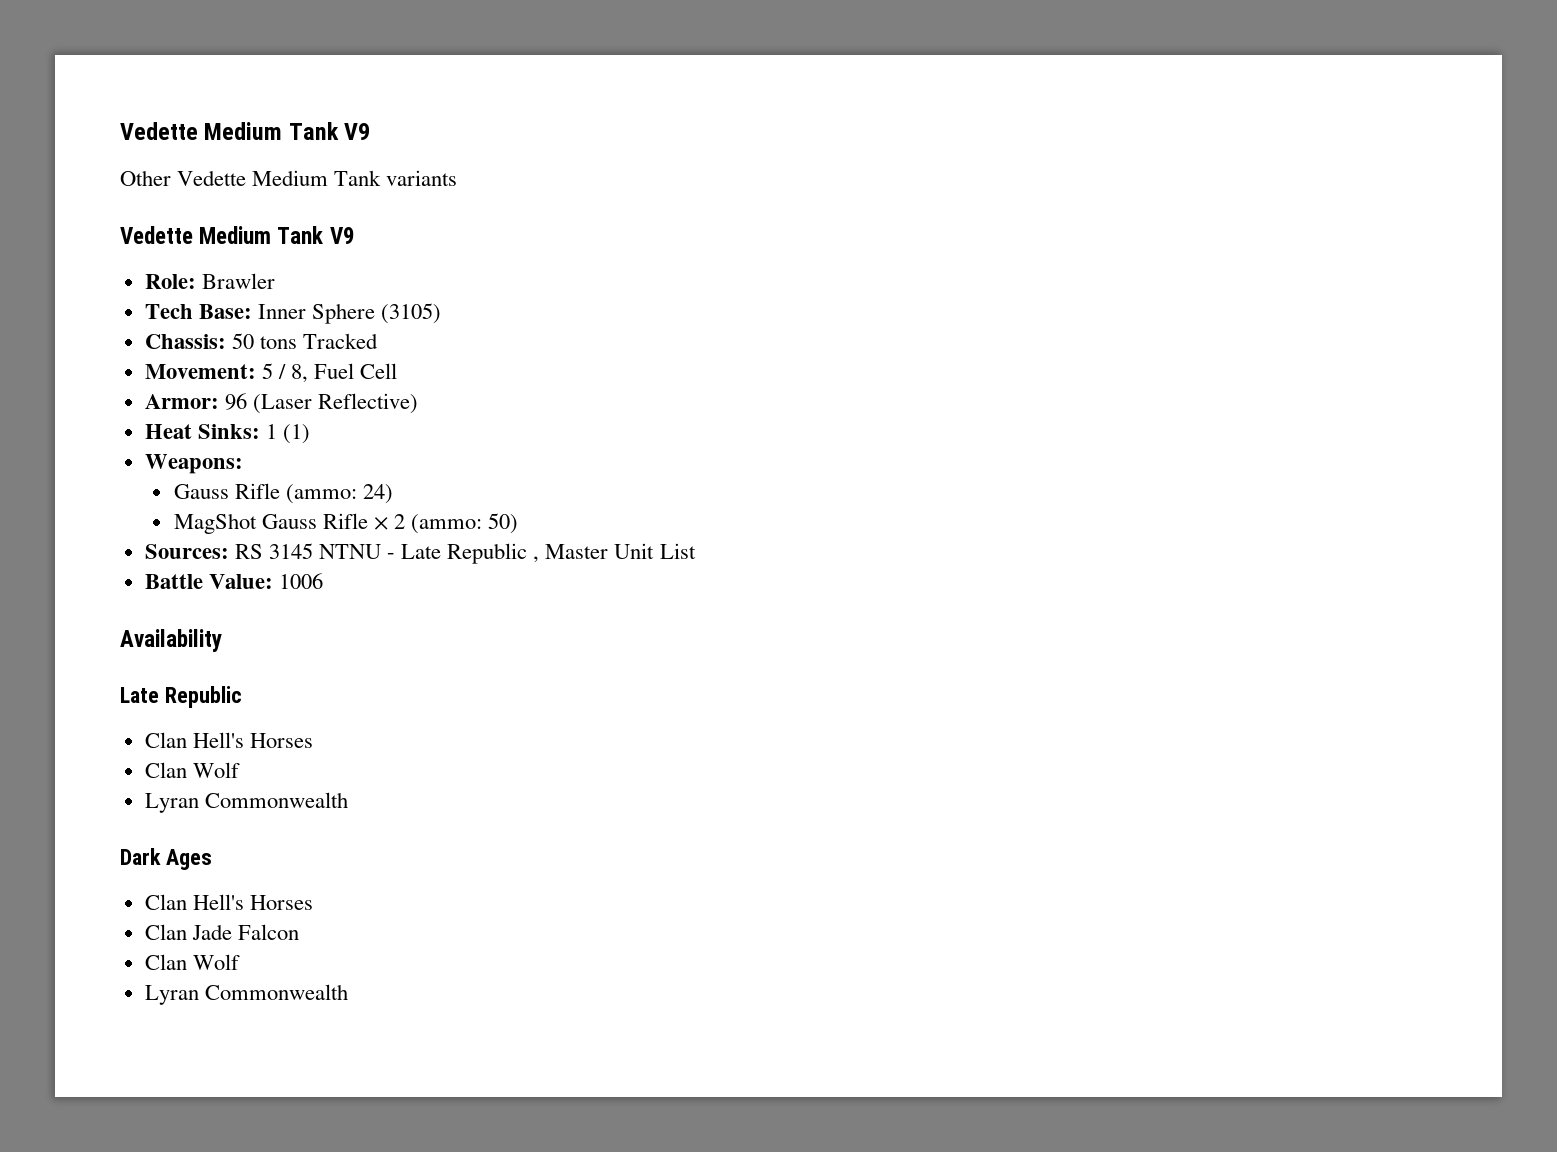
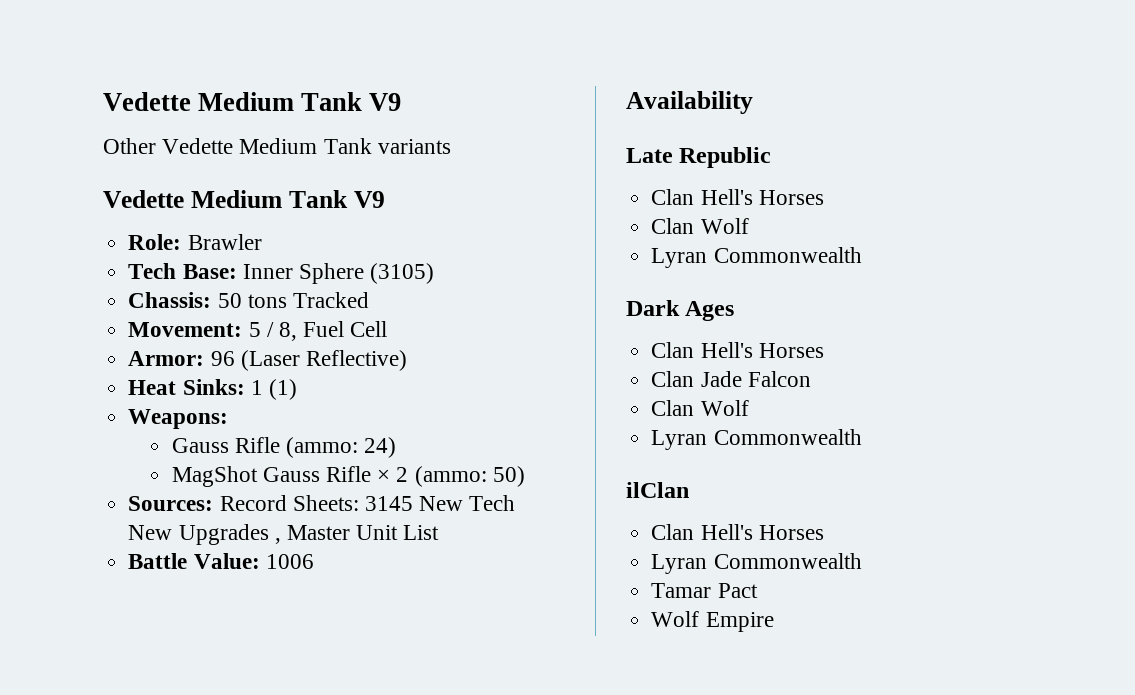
[234,543,528,564] RS 3145 NTNU - Late Republic -> [219,495,516,511] [128,524,269,545] Record Sheets: 3145 New Tech New Upgrades
(348, 992) none -> [626,482,689,498] [651,524,824,540] [651,553,862,574] [651,583,758,598] [651,611,774,632] // ilClan // Clan Hell's Horses // Lyran Commonwealth // Tamar Pact // Wolf Empire

